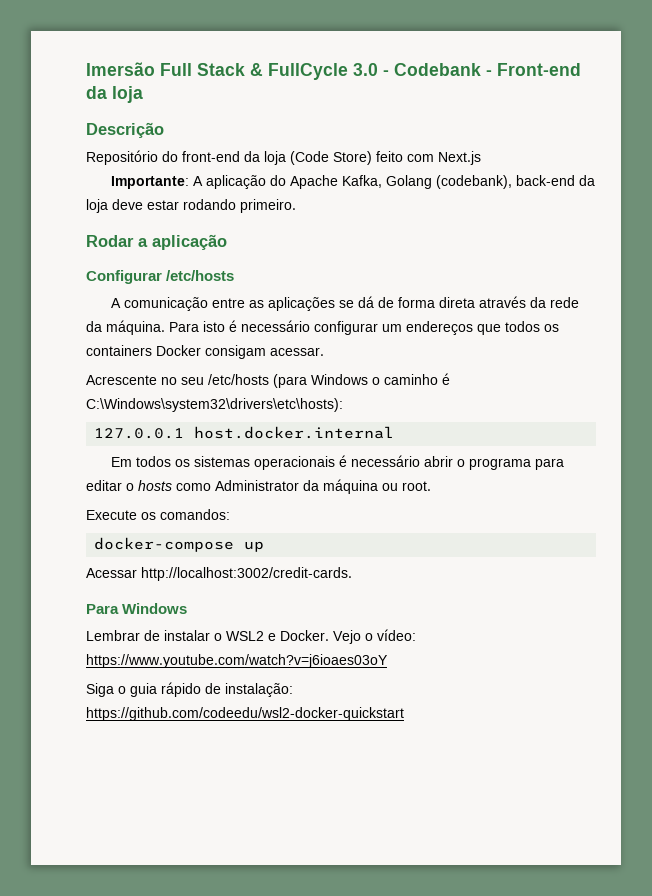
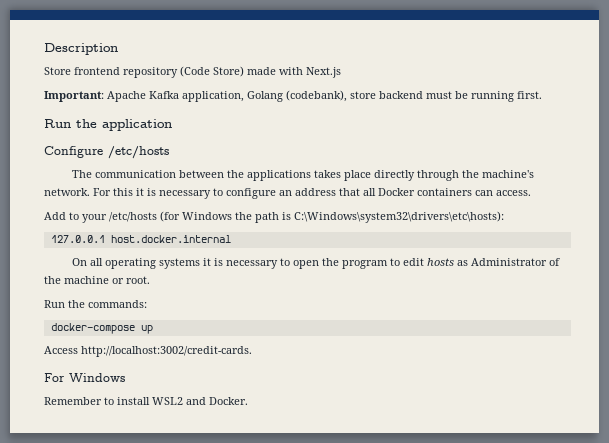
[86,62,581,80] [86,86,143,103] [86,122,164,138] [86,150,481,165] [110,175,595,189] [86,199,296,213] [86,234,227,250] [86,270,235,284] [110,296,579,311] [86,320,559,335] [86,345,324,359] [86,373,450,388] [86,398,343,412] [94,426,395,439] [110,455,564,470] [86,479,431,494] [86,509,230,520] Imersão Full Stack & FullCycle 3.0 - Codebank - Front-end da loja // Descrição // Repositório do front-end da loja (Code Store) feito com Next.js // Importante: A aplicação do Apache Kafka, Golang (codebank), back-end da loja deve estar rodando primeiro. // Rodar a aplicação // Configurar /etc/hosts // A comunicação entre as aplicações se dá de forma direta através da rede da máquina. Para isto é necessário configurar um endereços que todos os containers Docker consigam acessar. // Acrescente no seu /etc/hosts (para Windows o caminho é C:\Windows\system32\drivers\etc\hosts): // 127.0.0.1 host.docker.internal // Em todos os sistemas operacionais é necessário abrir o programa para editar o hosts como Administrator da máquina ou root. // Execute os comandos: -> [44,43,118,55] [44,66,341,78] [44,90,542,102] [44,119,172,131] [44,146,169,159] [72,170,535,181] [44,188,531,199] [44,211,504,223] [50,235,231,243] [72,258,561,269] [44,276,150,284] [44,300,147,308] Description // Store frontend repository (Code Store) made with Next.js // Important: Apache Kafka application, Golang (codebank), store backend must be running first. // Run the application // Configure /etc/hosts // The communication between the applications takes place directly through the machine's network. For this it is necessary to configure an address that all Docker containers can access. // Add to your /etc/hosts (for Windows the path is C:\Windows\system32\drivers\etc\hosts): // 127.0.0.1 host.docker.internal // On all operating systems it is necessary to open the program to edit hosts as Administrator of the machine or root. // Run the commands:
[86,568,137,578] Acessar -> [44,346,78,354] Access
[86,604,119,614] Para -> [44,373,65,382] For
[86,629,416,644] [86,654,388,668] [86,682,293,697] [86,707,404,721] Lembrar de instalar o WSL2 e Docker. Vejo o vídeo: https://www.youtube.com/watch?v=j6ioaes03oY // Siga o guia rápido de instalação: https://github.com/codeedu/wsl2-docker-quickstart -> [44,397,248,405] Remember to install WSL2 and Docker.

